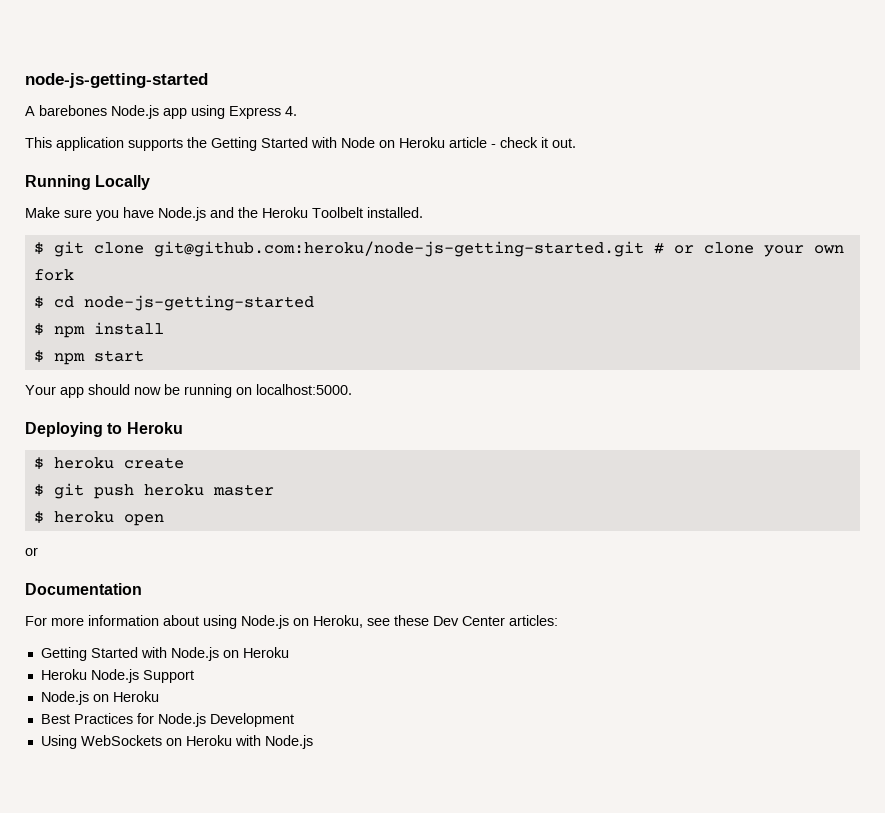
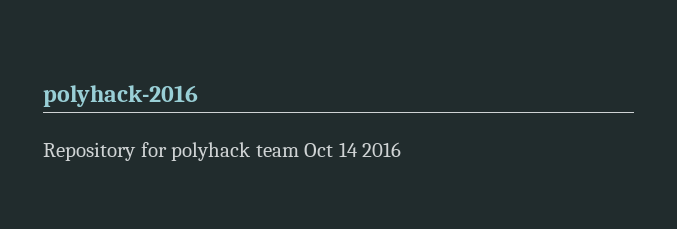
[25,73,208,88] [25,105,297,119] [25,137,576,151] [25,175,151,190] [25,207,423,221] [33,241,844,257] [33,269,74,281] [33,295,314,311] [33,322,164,338] [33,350,144,365] [25,384,352,398] [25,422,183,437] [33,457,184,470] [33,483,274,499] [33,511,164,526] [25,547,38,556] [25,583,142,595] [25,615,558,629] [40,647,289,661] [40,669,194,683] [40,691,159,705] [40,713,294,727] [40,735,313,749] node-js-getting-started // A barebones Node.js app using Express 4. // This application supports the Getting Started with Node on Heroku article - check it out. // Running Locally // Make sure you have Node.js and the Heroku Toolbelt installed. // $ git clone git@github.com:heroku/node-js-getting-started.git # or clone your own fork // $ cd node-js-getting-started // $ npm install // $ npm start // Your app should now be running on localhost:5000. // Deploying to Heroku // $ heroku create // $ git push heroku master // $ heroku open // or // Documentation // For more information about using Node.js on Heroku, see these Dev Center articles: // Getting Started with Node.js on Heroku // Heroku Node.js Support // Node.js on Heroku // Best Practices for Node.js Development // Using WebSockets on Heroku with Node.js -> [43,85,198,107] [43,142,402,161] polyhack-2016 // Repository for polyhack team Oct 14 2016

